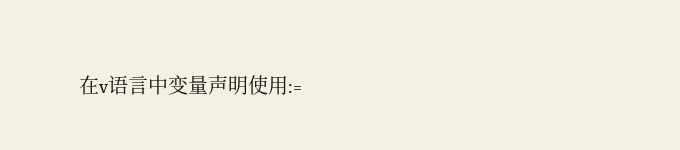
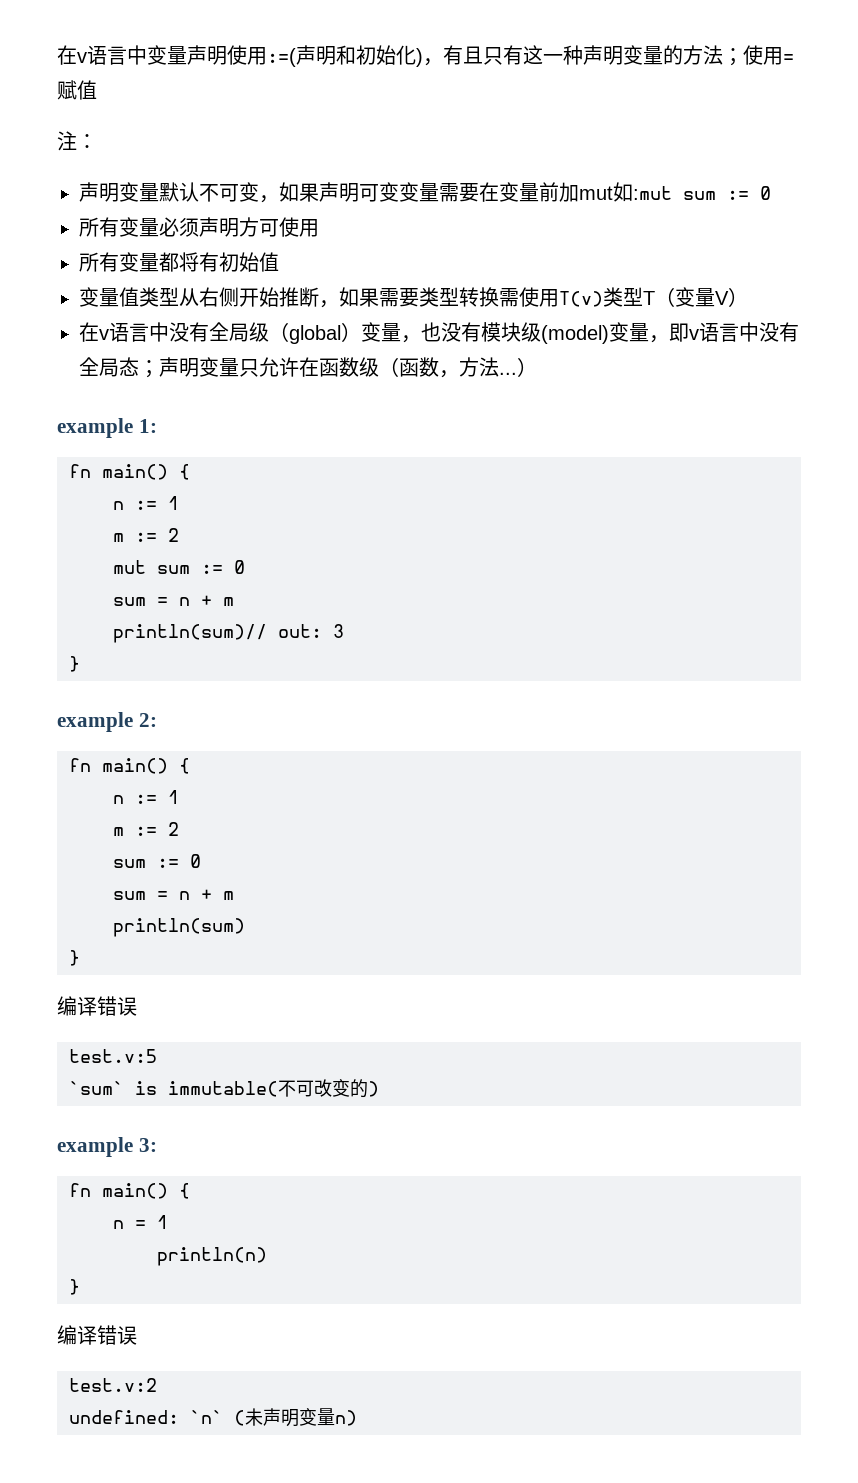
[288,84,302,93] := -> [267,45,794,67] [57,80,97,100] [57,131,97,151] [79,182,771,203] [79,217,319,237] [79,252,279,272] [79,287,748,308] [79,322,799,344] [79,357,537,378] [57,418,157,438] [69,464,190,480] [113,496,179,510] [113,528,179,542] [113,560,245,574] [113,595,234,606] [113,624,344,643] [69,656,80,672] [57,712,157,732] [69,758,190,774] [113,790,179,804] [113,822,179,836] [113,854,201,868] [113,889,234,900] [113,918,245,937] [69,950,80,966] [57,996,137,1016] [69,1049,157,1063] [69,1079,379,1098] [57,1137,157,1157] [69,1183,190,1199] [113,1215,168,1229] [157,1247,267,1266] [69,1279,80,1295] [57,1325,137,1345] [69,1378,157,1392] [69,1408,357,1427] :=(声明和初始化)，有且只有这一种声明变量的方法；使用=赋值 // 注： // 声明变量默认不可变，如果声明可变变量需要在变量前加mut如:mut sum := 0 // 所有变量必须声明方可使用 // 所有变量都将有初始值 // 变量值类型从右侧开始推断，如果需要类型转换需使用T(v)类型T（变量V） // 在v语言中没有全局级（global）变量，也没有模块级(model)变量，即v语言中没有全局态；声明变量只允许在函数级（函数，方法...） // example 1: // fn main() { // n := 1 // m := 2 // mut sum := 0 // sum = n + m // println(sum)// out: 3 // } // example 2: // fn main() { // n := 1 // m := 2 // sum := 0 // sum = n + m // println(sum) // } // 编译错误 // test.v:5 // `sum` is immutable(不可改变的) // example 3: // fn main() { // n = 1 // println(n) // } // 编译错误 // test.v:2 // undefined: `n` (未声明变量n)

